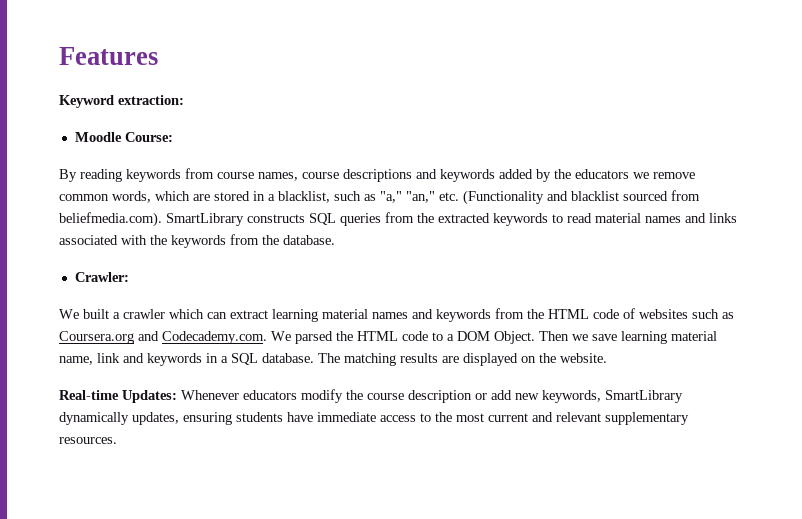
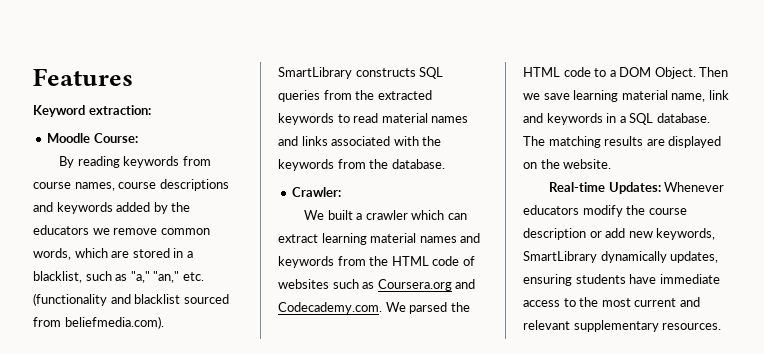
[463,190,544,205] (Functionality -> [33,293,107,306] (functionality

